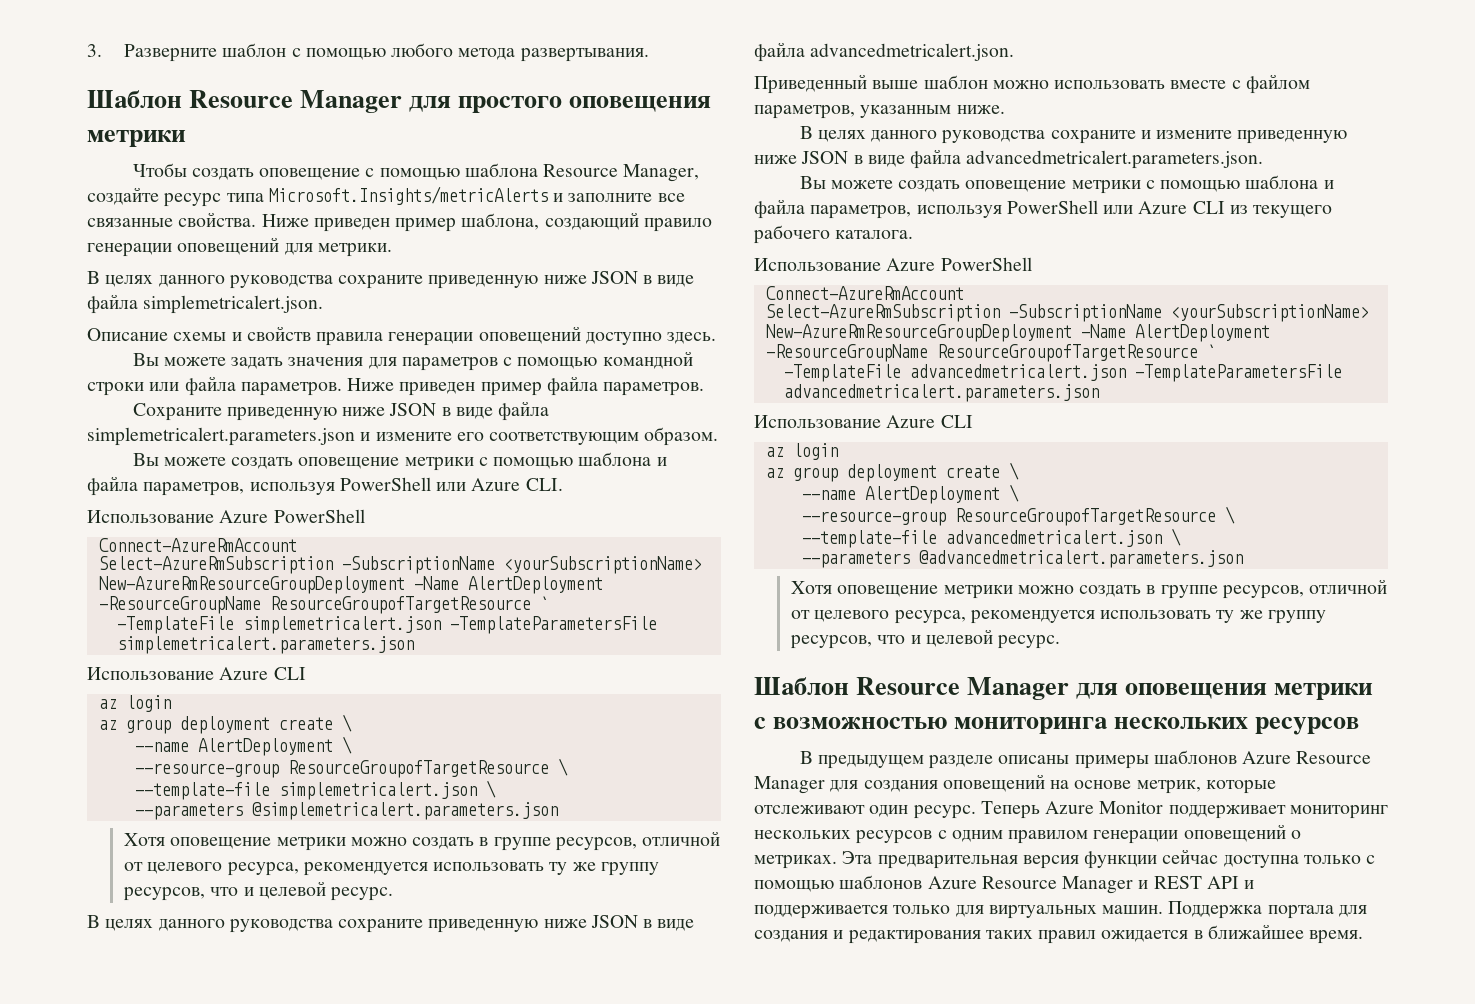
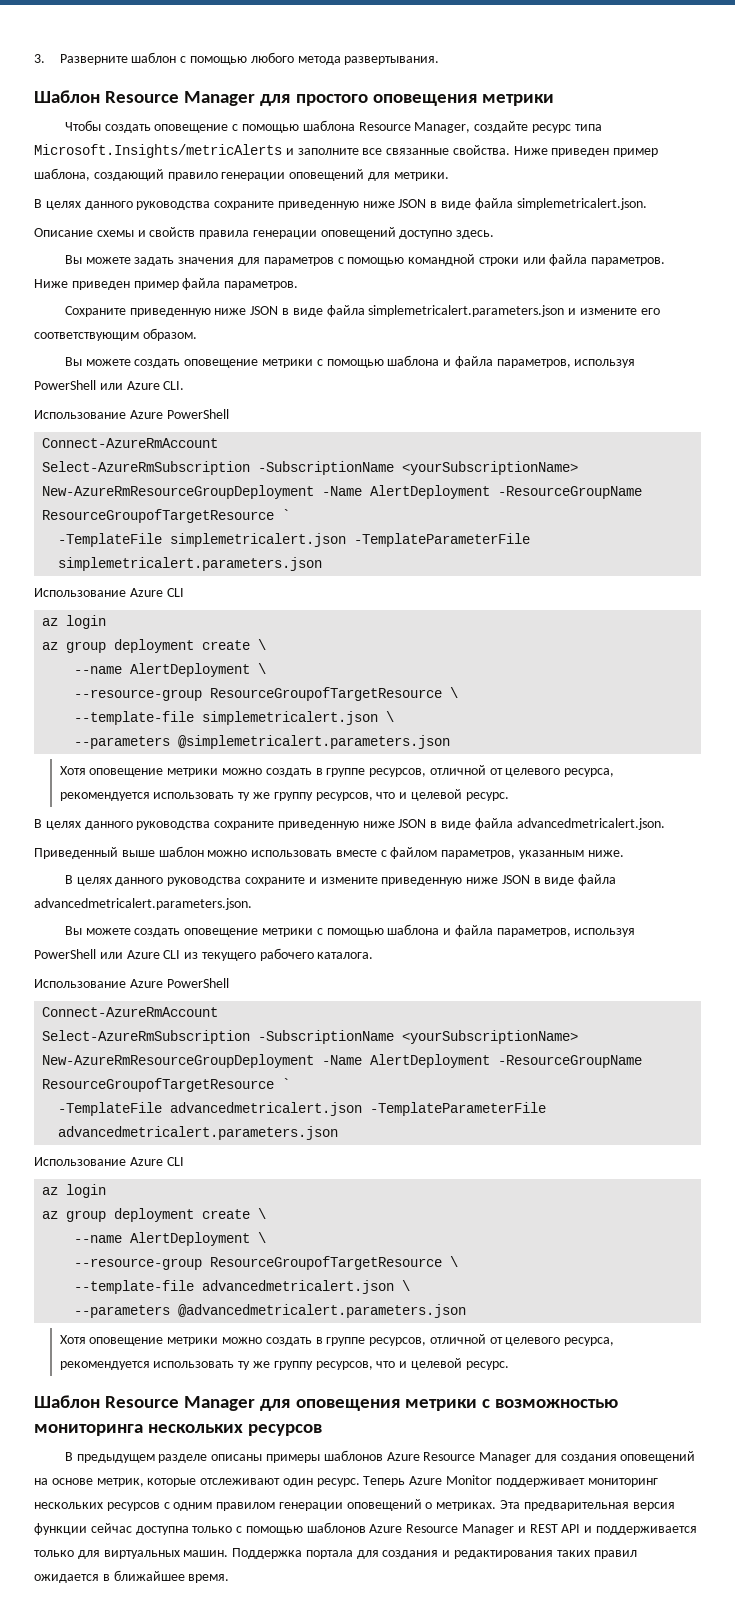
[449,616,657,634] -TemplateParametersFile -> [354,533,531,547] -TemplateParameterFile
[1134,364,1342,382] -TemplateParametersFile -> [370,1102,547,1116] -TemplateParameterFile

